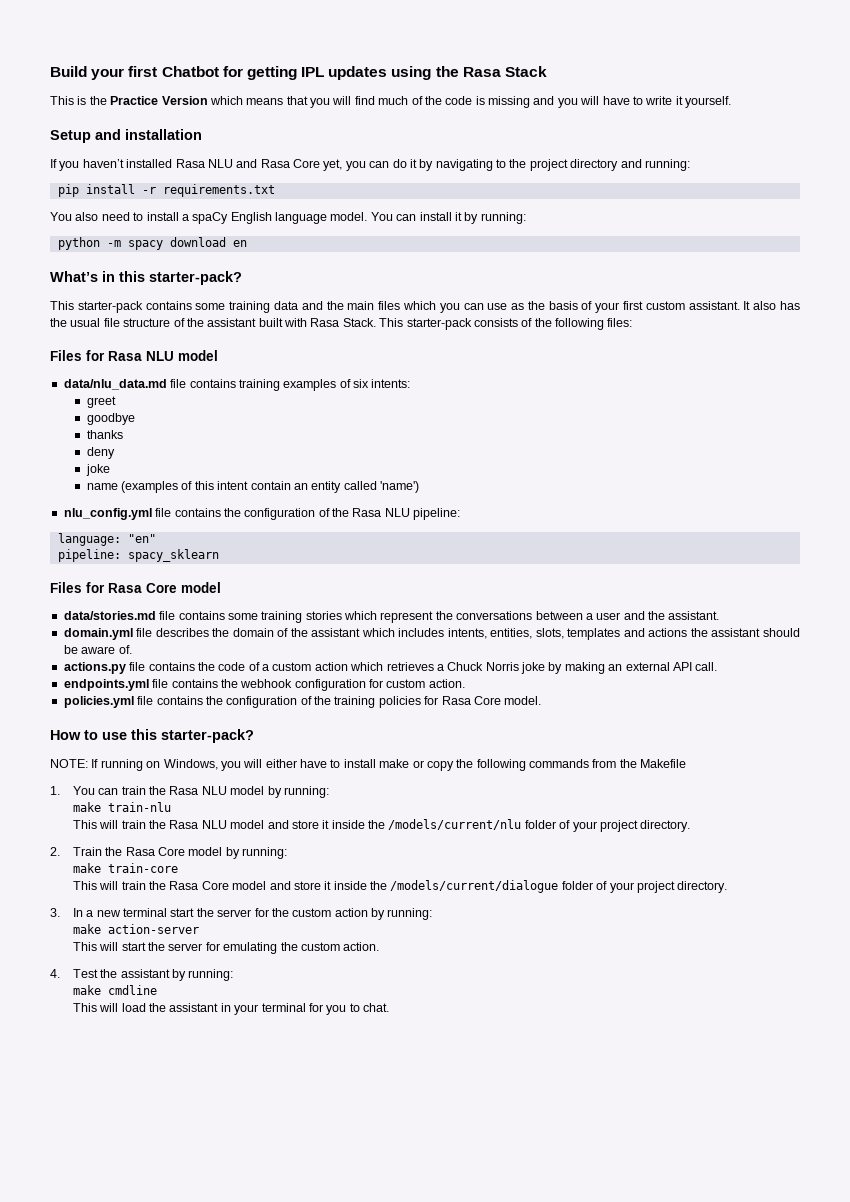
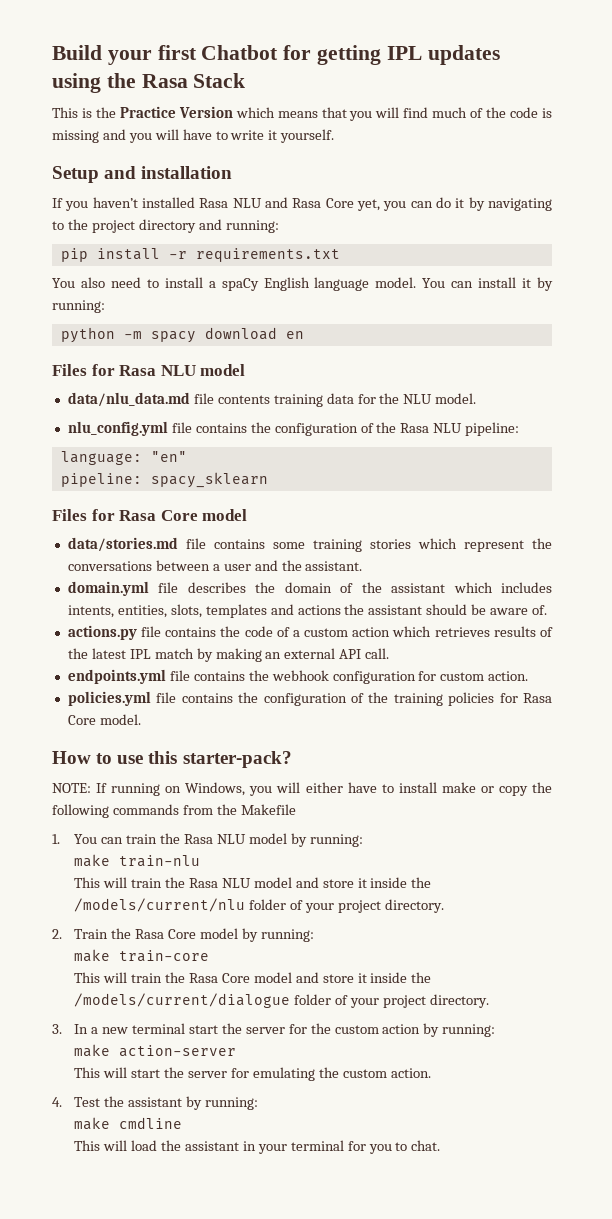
[50,271,242,285] [50,301,800,313] [50,318,633,330] // What’s in this starter-pack? // This starter-pack contains some training data and the main files which you can use as the basis of your first custom assistant. It also has the usual file structure of the assistant built with Rasa Stack. This starter-pack consists of the following files: -> (304, 335) none
[189,379,411,391] [86,396,116,408] [86,413,135,425] [86,430,123,439] [86,447,115,459] [85,464,110,476] [86,481,420,493] contains training examples of six intents: // greet // goodbye // thanks // deny // joke // name (examples of this intent contain an entity called 'name') -> [217,393,477,407] contents training data for the NLU model.
[436,662,545,674] a Chuck Norris joke -> [493,626,553,637] [67,648,194,659] results of the latest IPL match

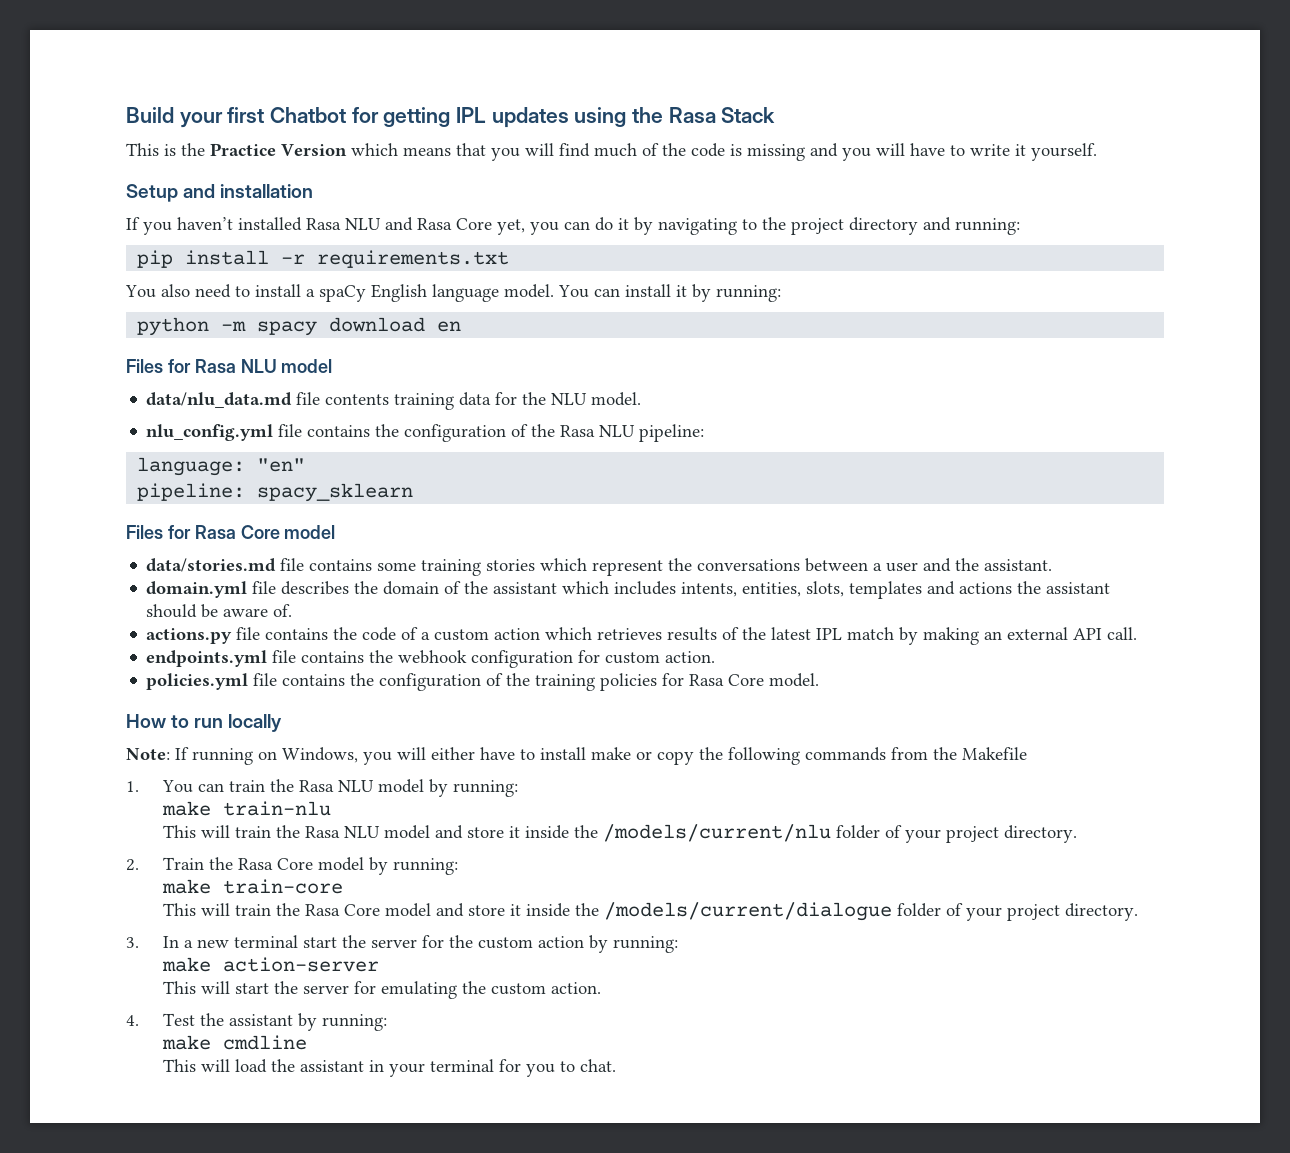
[117,751,292,768] [52,783,91,793] use this starter-pack? // NOTE: -> [194,714,283,732] [126,748,170,760] run locally // Note:

